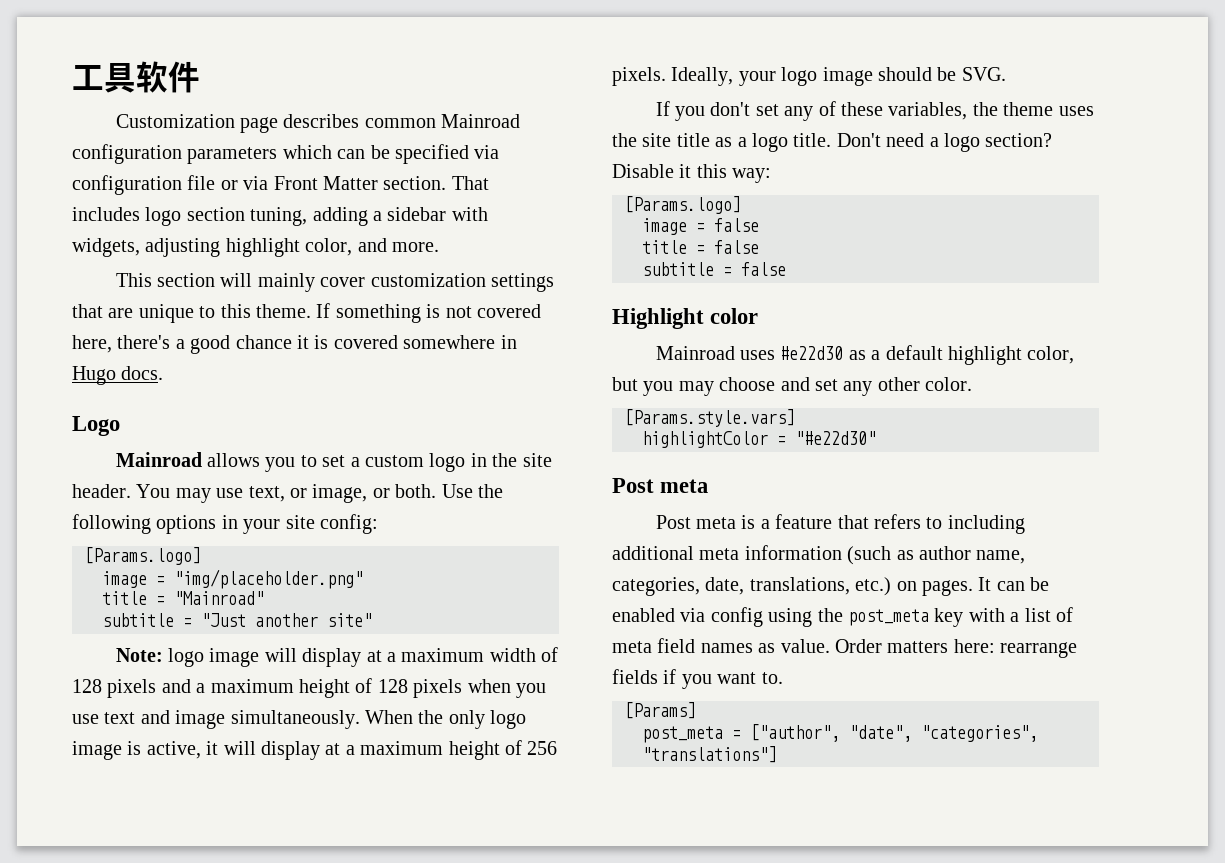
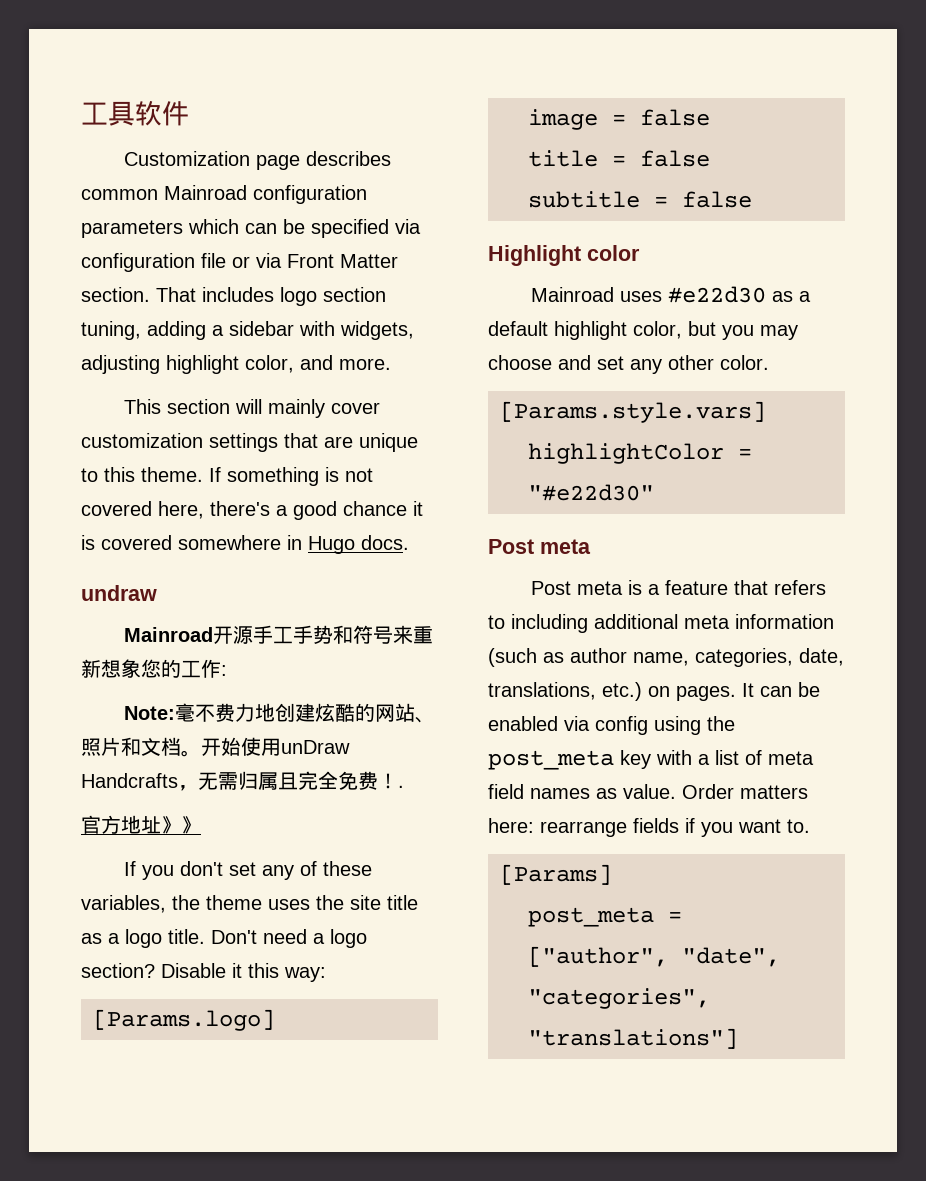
[72,416,120,436] [115,452,552,472] [72,484,503,503] [72,514,378,534] [84,547,201,565] [102,569,363,589] [102,591,264,605] [102,613,372,627] [115,647,559,667] [72,678,546,698] [72,710,527,729] [72,740,558,760] [612,67,1006,86] Logo // Mainroad allows you to set a custom logo in the site header. You may use text, or image, or both. Use the following options in your site config: // [Params.logo] // image = "img/placeholder.png" // title = "Mainroad" // subtitle = "Just another site" // Note: logo image will display at a maximum width of 128 pixels and a maximum height of 128 pixels when you use text and image simultaneously. When the only logo image is active, it will display at a maximum height of 256 pixels. Ideally, your logo image should be SVG. -> [81,585,157,601] [124,625,434,644] [81,659,227,678] [124,703,436,723] [81,737,350,757] [81,771,404,791] [81,815,201,834] undraw // Mainroad开源手工手势和符号来重新想象您的工作: // Note:毫不费力地创建炫酷的网站、照片和文档。开始使用unDraw Handcrafts，无需归属且完全免费！. // 官方地址》》

